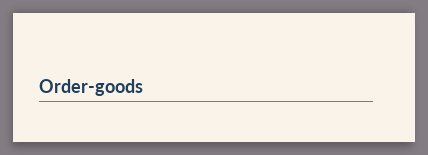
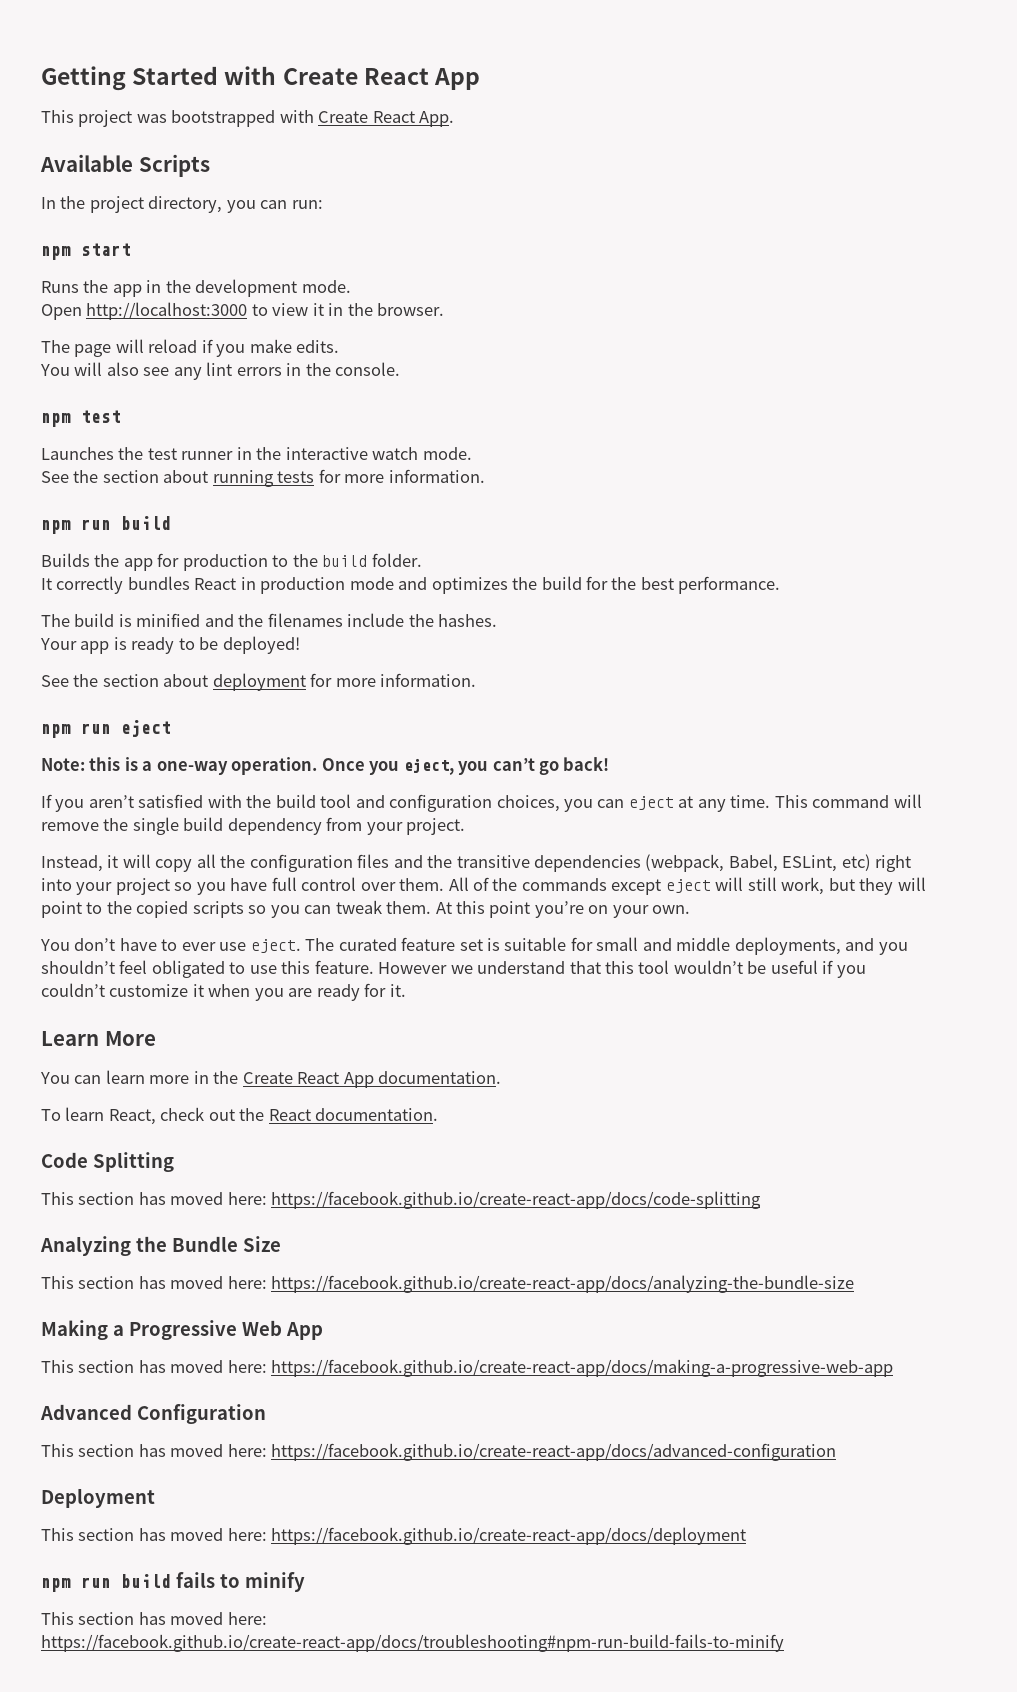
[39,79,143,96] Order-goods -> [41,66,481,91] [41,110,455,127] [40,154,210,177] [41,196,323,213] [41,243,131,260] [41,279,351,297] [41,302,445,320] [41,339,340,357] [40,362,401,380] [41,410,121,427] [41,447,472,460] [41,469,485,487] [41,516,171,534] [41,553,422,571] [41,576,781,594] [41,613,498,627] [40,636,300,654] [41,673,477,691] [41,720,171,738] [41,757,610,775] [41,794,922,812] [41,817,466,835] [41,854,912,872] [41,877,926,895] [41,900,691,918] [40,937,908,955] [41,960,866,978] [41,983,406,1001] [41,1031,156,1046] [40,1070,502,1088] [41,1107,439,1125] [41,1152,174,1172] [41,1191,762,1209] [40,1236,281,1256] [41,1275,855,1293] [41,1320,323,1340] [41,1359,894,1377] [40,1404,266,1424] [41,1443,837,1461] [41,1488,155,1508] [41,1527,747,1545] [41,1572,305,1592] [41,1612,267,1625] [41,1634,784,1652] Getting Started with Create React App // This project was bootstrapped with Create React App. // Available Scripts // In the project directory, you can run: // npm start // Runs the app in the development mode. // Open http://localhost:3000 to view it in the browser. // The page will reload if you make edits. // You will also see any lint errors in the console. // npm test // Launches the test runner in the interactive watch mode. // See the section about running tests for more information. // npm run build // Builds the app for production to the build folder. // It correctly bundles React in production mode and optimizes the build for the best performance. // The build is minified and the filenames include the hashes. // Your app is ready to be deployed! // See the section about deployment for more information. // npm run eject // Note: this is a one-way operation. Once you eject, you can’t go back! // If you aren’t satisfied with the build tool and configuration choices, you can eject at any time. This command will remove the single build dependency from your project. // Instead, it will copy all the configuration files and the transitive dependencies (webpack, Babel, ESLint, etc) right into your project so you have full control over them. All of the commands except eject will still work, but they will point to the copied scripts so you can tweak them. At this point you’re on your own. // You don’t have to ever use eject. The curated feature set is suitable for small and middle deployments, and you shouldn’t feel obligated to use this feature. However we understand that this tool wouldn’t be useful if you couldn’t customize it when you are ready for it. // Learn More // You can learn more in the Create React App documentation. // To learn React, check out the React documentation. // Code Splitting // This section has moved here: https://facebook.github.io/create-react-app/docs/code-splitting // Analyzing the Bundle Size // This section has moved here: https://facebook.github.io/create-react-app/docs/analyzing-the-bundle-size // Making a Progressive Web App // This section has moved here: https://facebook.github.io/create-react-app/docs/making-a-progressive-web-app // Advanced Configuration // This section has moved here: https://facebook.github.io/create-react-app/docs/advanced-configuration // Deployment // This section has moved here: https://facebook.github.io/create-react-app/docs/deployment // npm run build fails to minify // This section has moved here: https://facebook.github.io/create-react-app/docs/troubleshooting#npm-run-build-fails-to-minify

